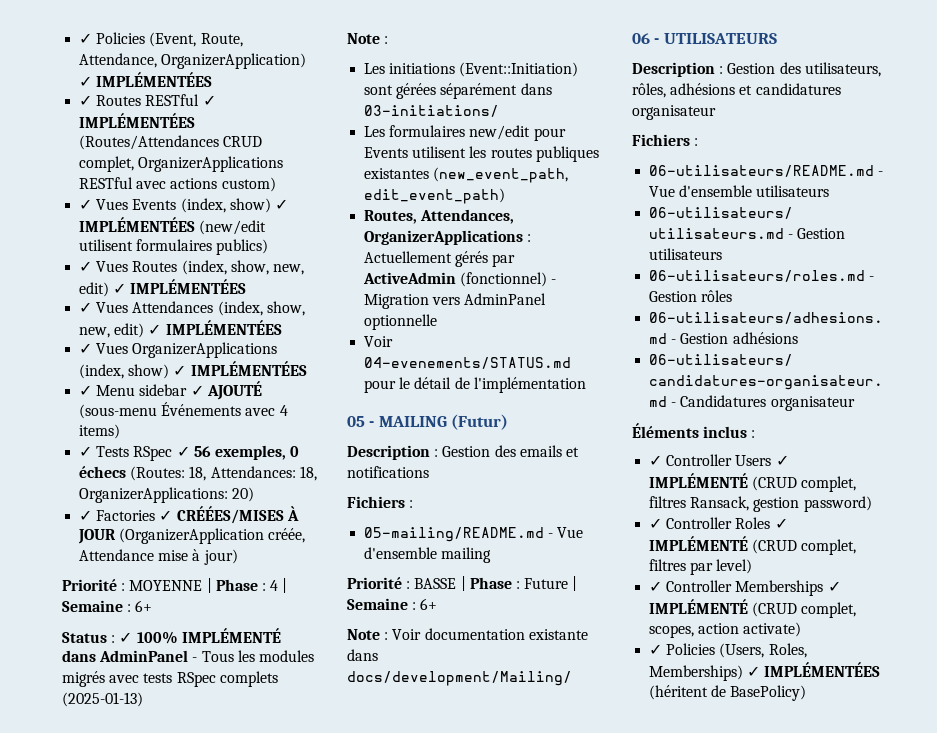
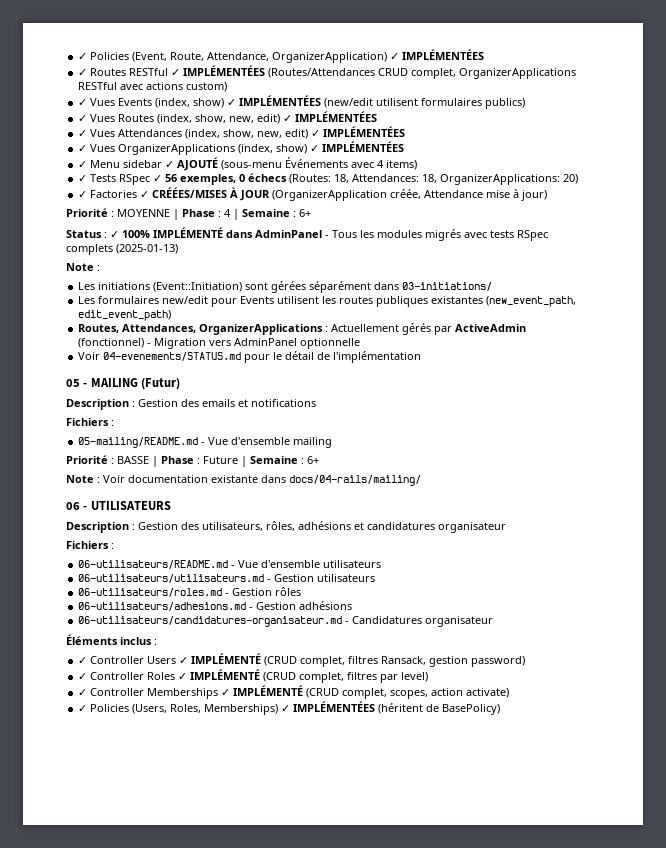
[347,671,572,686] docs/development/Mailing/ -> [289,475,421,486] docs/04-rails/mailing/

